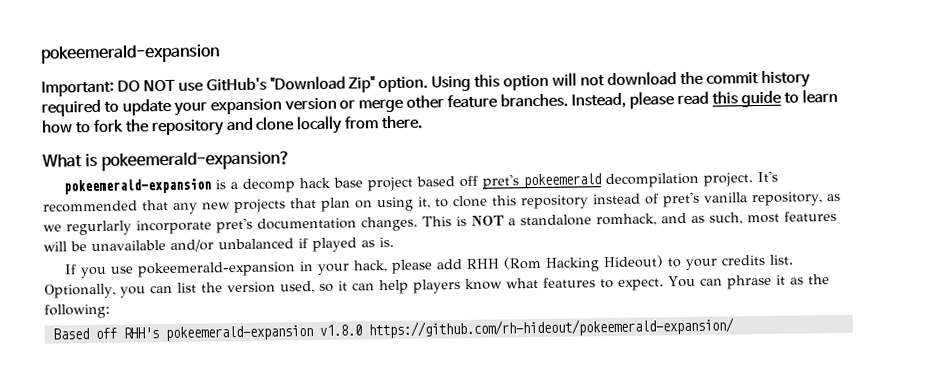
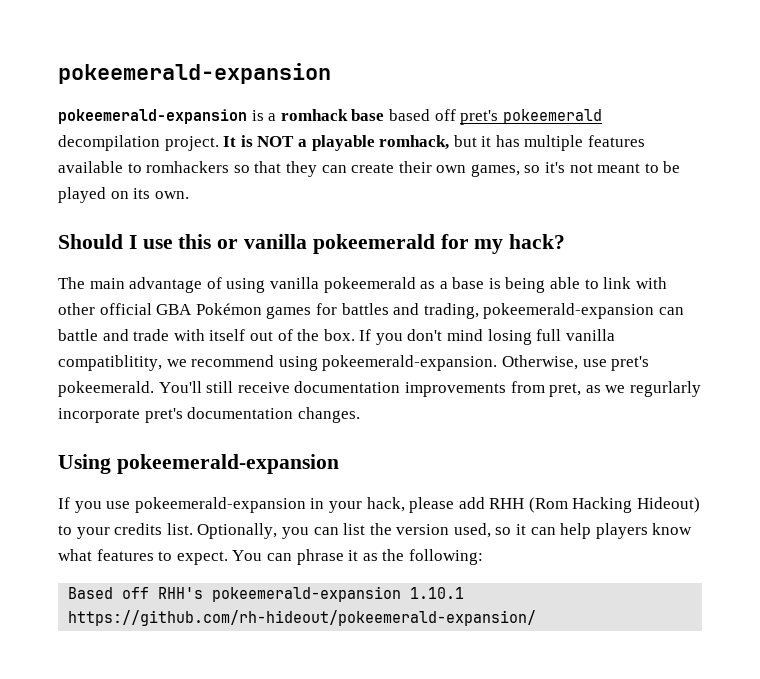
[40,43,220,64] [41,70,811,97] [41,88,838,117] [41,115,424,137] [42,150,292,171] pokeemerald-expansion // Important: DO NOT use GitHub's "Download Zip" option. Using this option will not download the commit history required to update your expansion version or merge other feature branches. Instead, please read this guide to learn how to fork the repository and clone locally from there. // What is pokeemerald-expansion? -> [58,63,331,84] pokeemerald-expansion
[242,176,414,193] decomp hack base project -> [280,109,385,121] romhack base
[757,170,779,183] [43,191,823,214] It's recommended that any new projects that plan on using it, to clone this repository instead of pret's vanilla repository, -> [223,135,646,151] [58,161,681,177] [58,187,189,203] [58,234,566,254] [58,277,667,293] [58,303,684,319] [58,329,615,345] [58,355,650,371] [58,381,582,397] It is NOT a playable romhack, but it has multiple features available to romhackers so that they can create their own games, so it's not meant to be played on its own. // Should I use this or vanilla pokeemerald for my hack? // The main advantage of using vanilla pokeemerald as a base is being able to link with other official GBA Pokémon games for battles and trading, pokeemerald-expansion can battle and trade with itself out of the box. If you don't mind losing full vanilla compatiblitity, we recommend using pokeemerald-expansion. Otherwise, use pret's pokeemerald. You'll still receive documentation improvements from pret,
[422,210,837,227] [43,236,394,253] This is NOT a standalone romhack, and as such, most features will be unavailable and/or unbalanced if played as is. -> [58,454,339,474] // Using pokeemerald-expansion
[318,324,362,336] v1.8.0 -> [410,587,465,599] 1.10.1

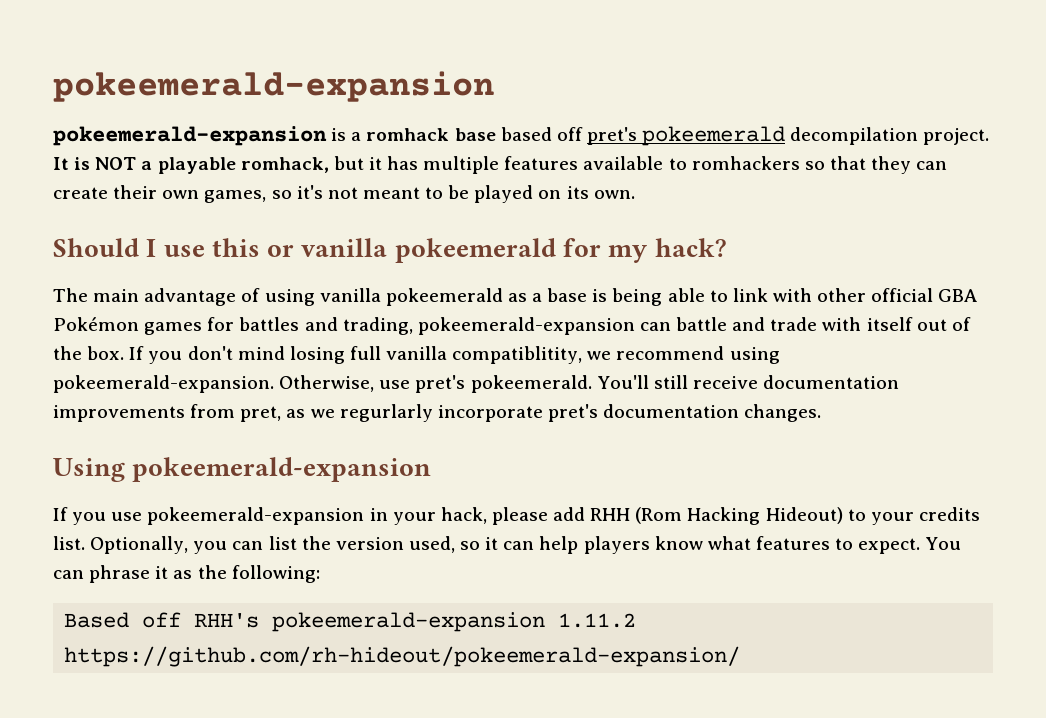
[410,587,465,599] 1.10.1 -> [558,613,637,628] 1.11.2

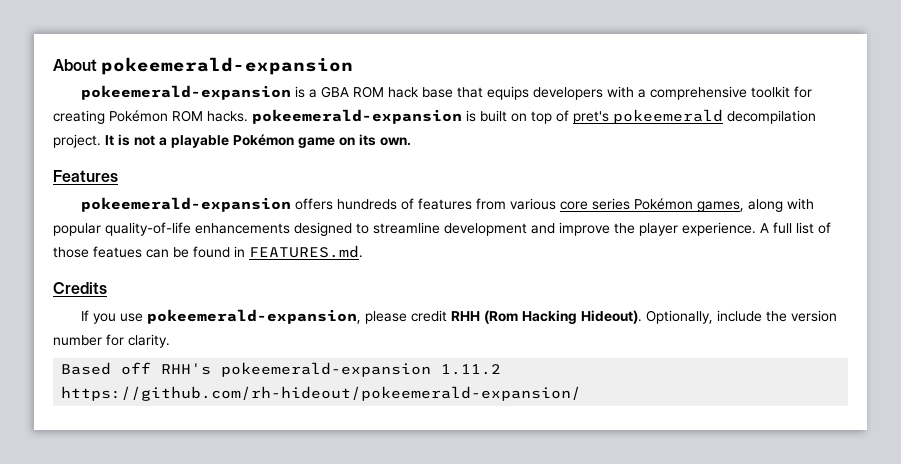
(53, 86) none -> [53,59,97,71] About
[366,127,583,141] romhack base based off -> [321,86,813,100] [53,109,569,124] GBA ROM hack base that equips developers with a comprehensive toolkit for creating Pokémon ROM hacks. pokeemerald-expansion is built on top of
[95,157,137,170] NOT -> [134,135,155,146] not
[240,156,948,174] [53,185,635,203] [53,238,727,263] [53,288,978,306] [53,317,971,335] [53,346,780,364] [53,375,900,393] [53,404,822,422] [53,457,432,482] [53,507,980,525] [53,536,962,554] [53,565,320,583] romhack, but it has multiple features available to romhackers so that they can create their own games, so it's not meant to be played on its own. // Should I use this or vanilla pokeemerald for my hack? // The main advantage of using vanilla pokeemerald as a base is being able to link with other official GBA Pokémon games for battles and trading, pokeemerald-expansion can battle and trade with itself out of the box. If you don't mind losing full vanilla compatiblitity, we recommend using pokeemerald-expansion. Otherwise, use pret's pokeemerald. You'll still receive documentation improvements from pret, as we regurlarly incorporate pret's documentation changes. // Using pokeemerald-expansion // If you use pokeemerald-expansion in your hack, please add RHH (Rom Hacking Hideout) to your credits list. Optionally, you can list the version used, so it can help players know what features to expect. You can phrase it as the following: -> [233,134,411,148] [53,170,118,182] [81,197,815,212] [53,222,831,236] [53,245,363,258] [53,282,107,294] [81,309,838,324] [53,334,170,348] Pokémon game on its own. // Features // pokeemerald-expansion offers hundreds of features from various core series Pokémon games, along with popular quality-of-life enhancements designed to streamline development and improve the player experience. A full list of those featues can be found in FEATURES.md. // Credits // If you use pokeemerald-expansion, please credit RHH (Rom Hacking Hideout). Optionally, include the version number for clarity.

